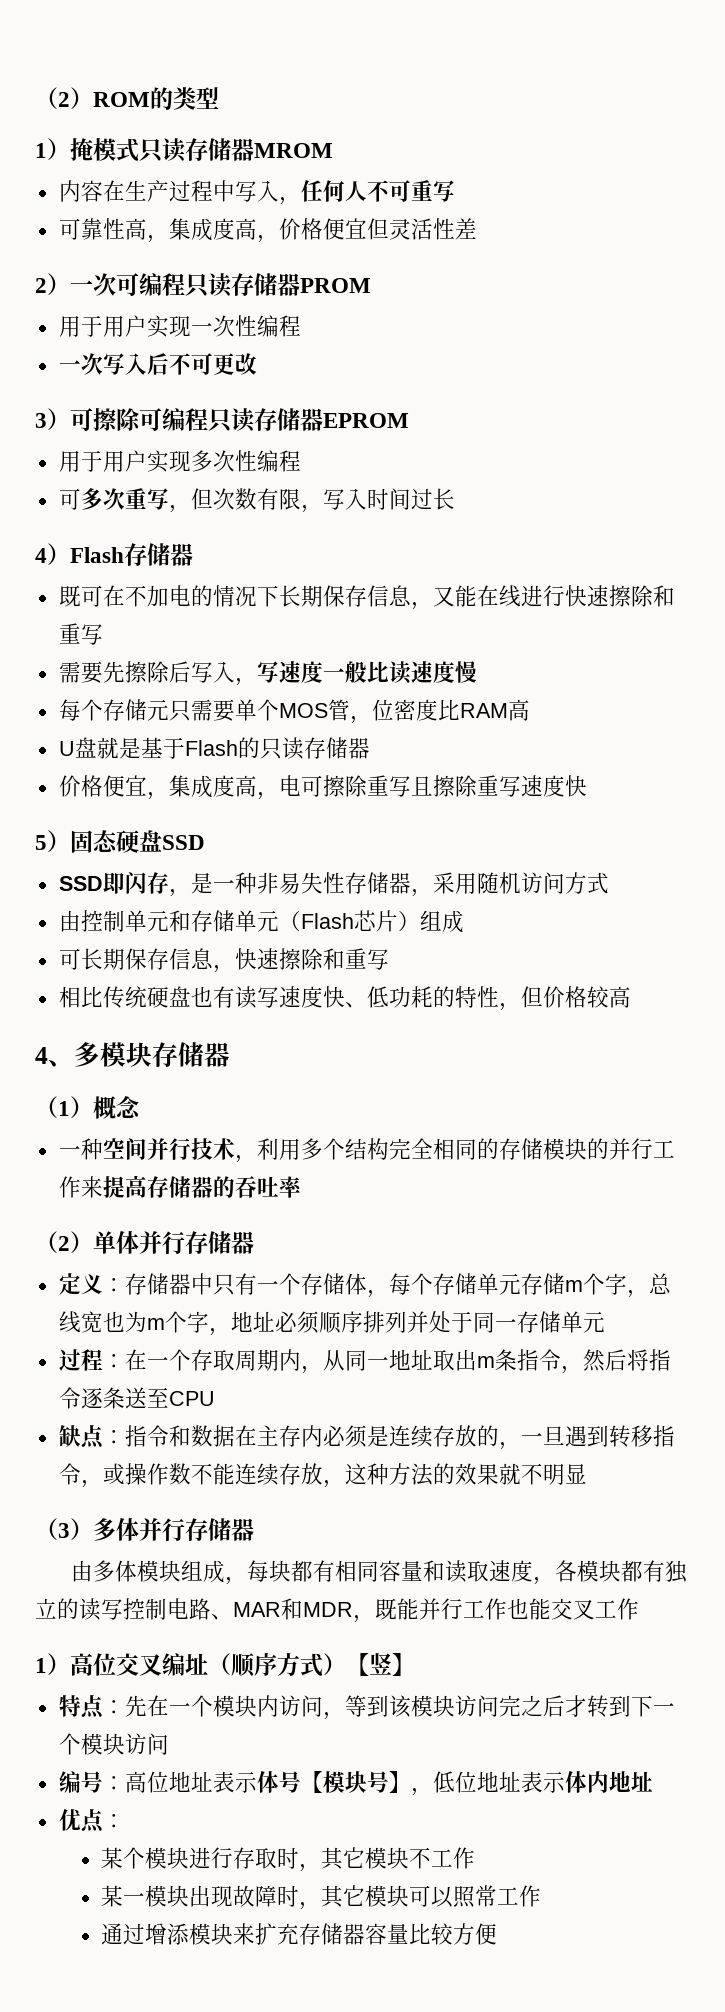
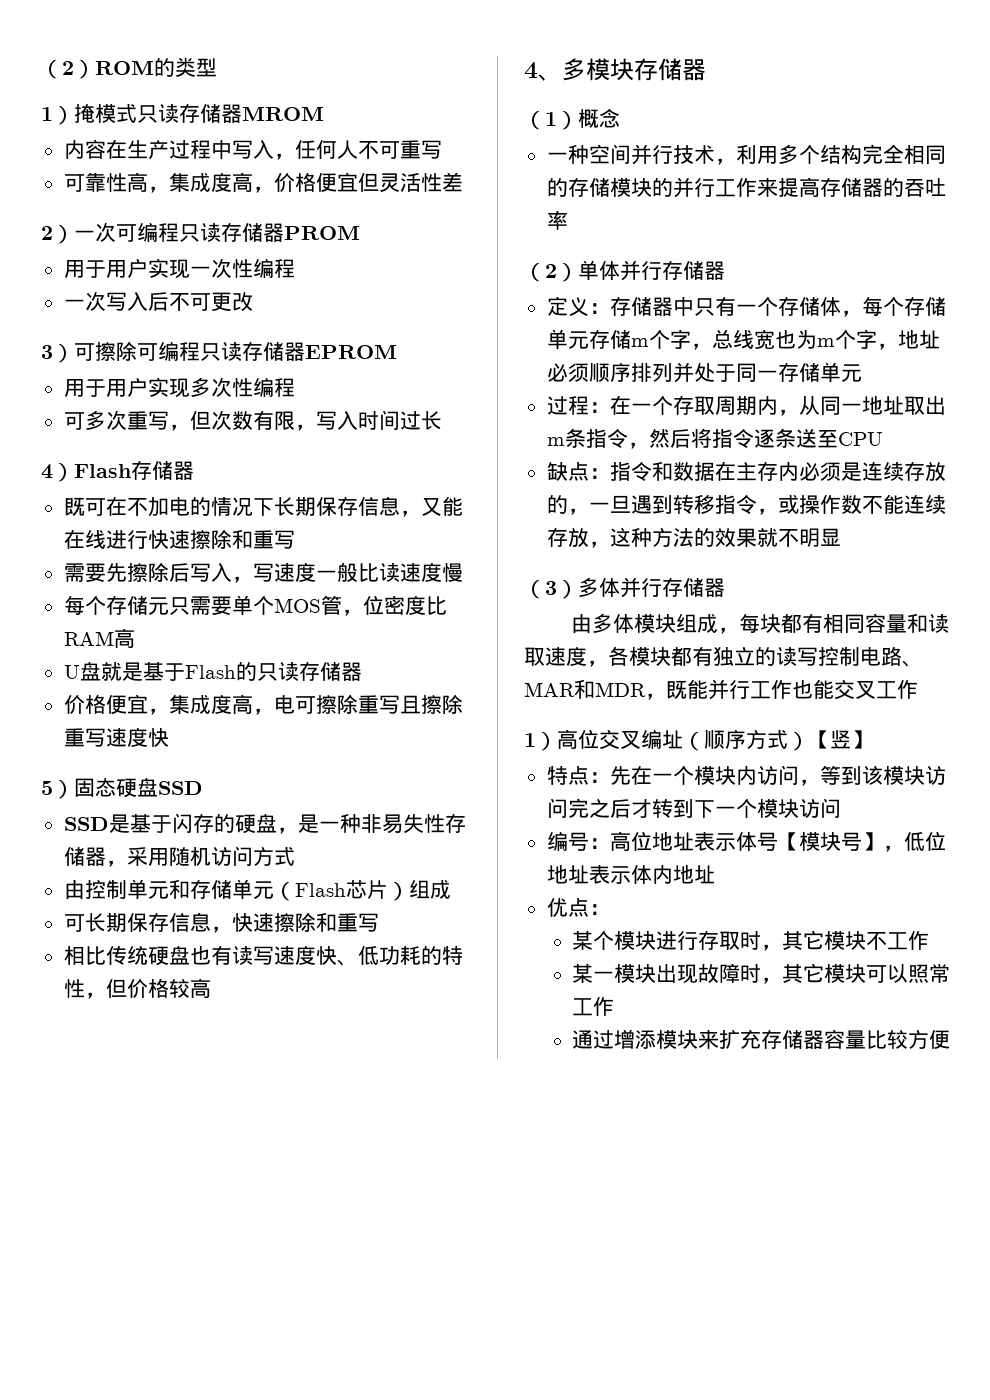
[102,872,169,894] 即闪存 -> [108,813,277,834] 是基于闪存的硬盘

